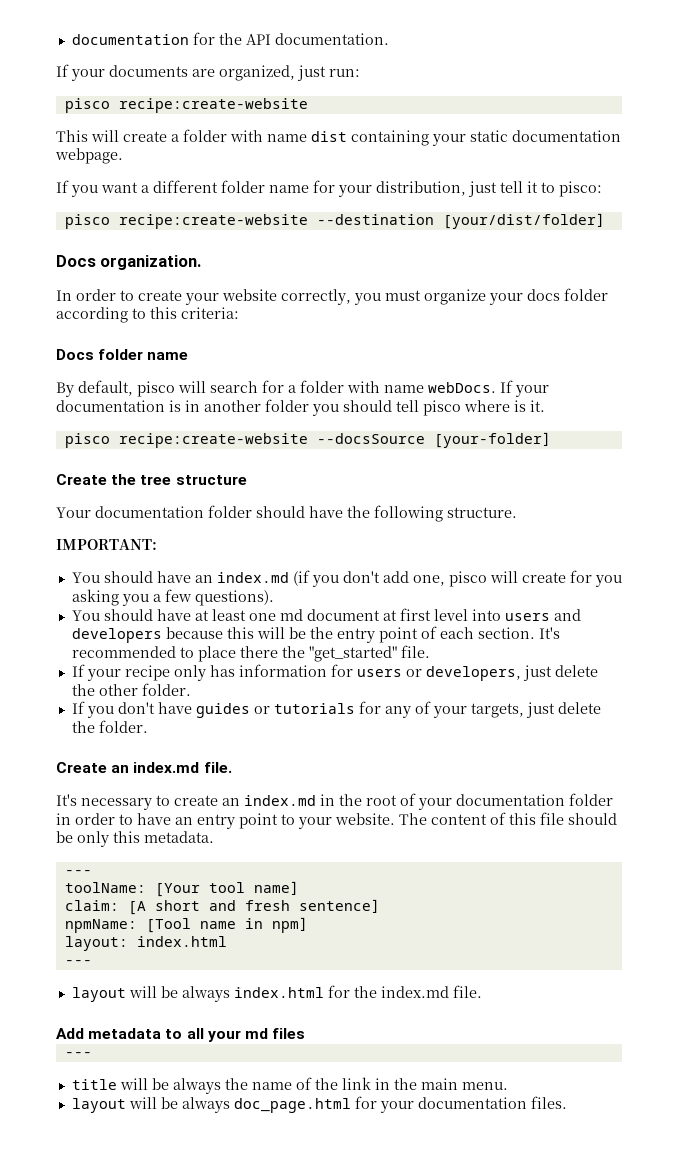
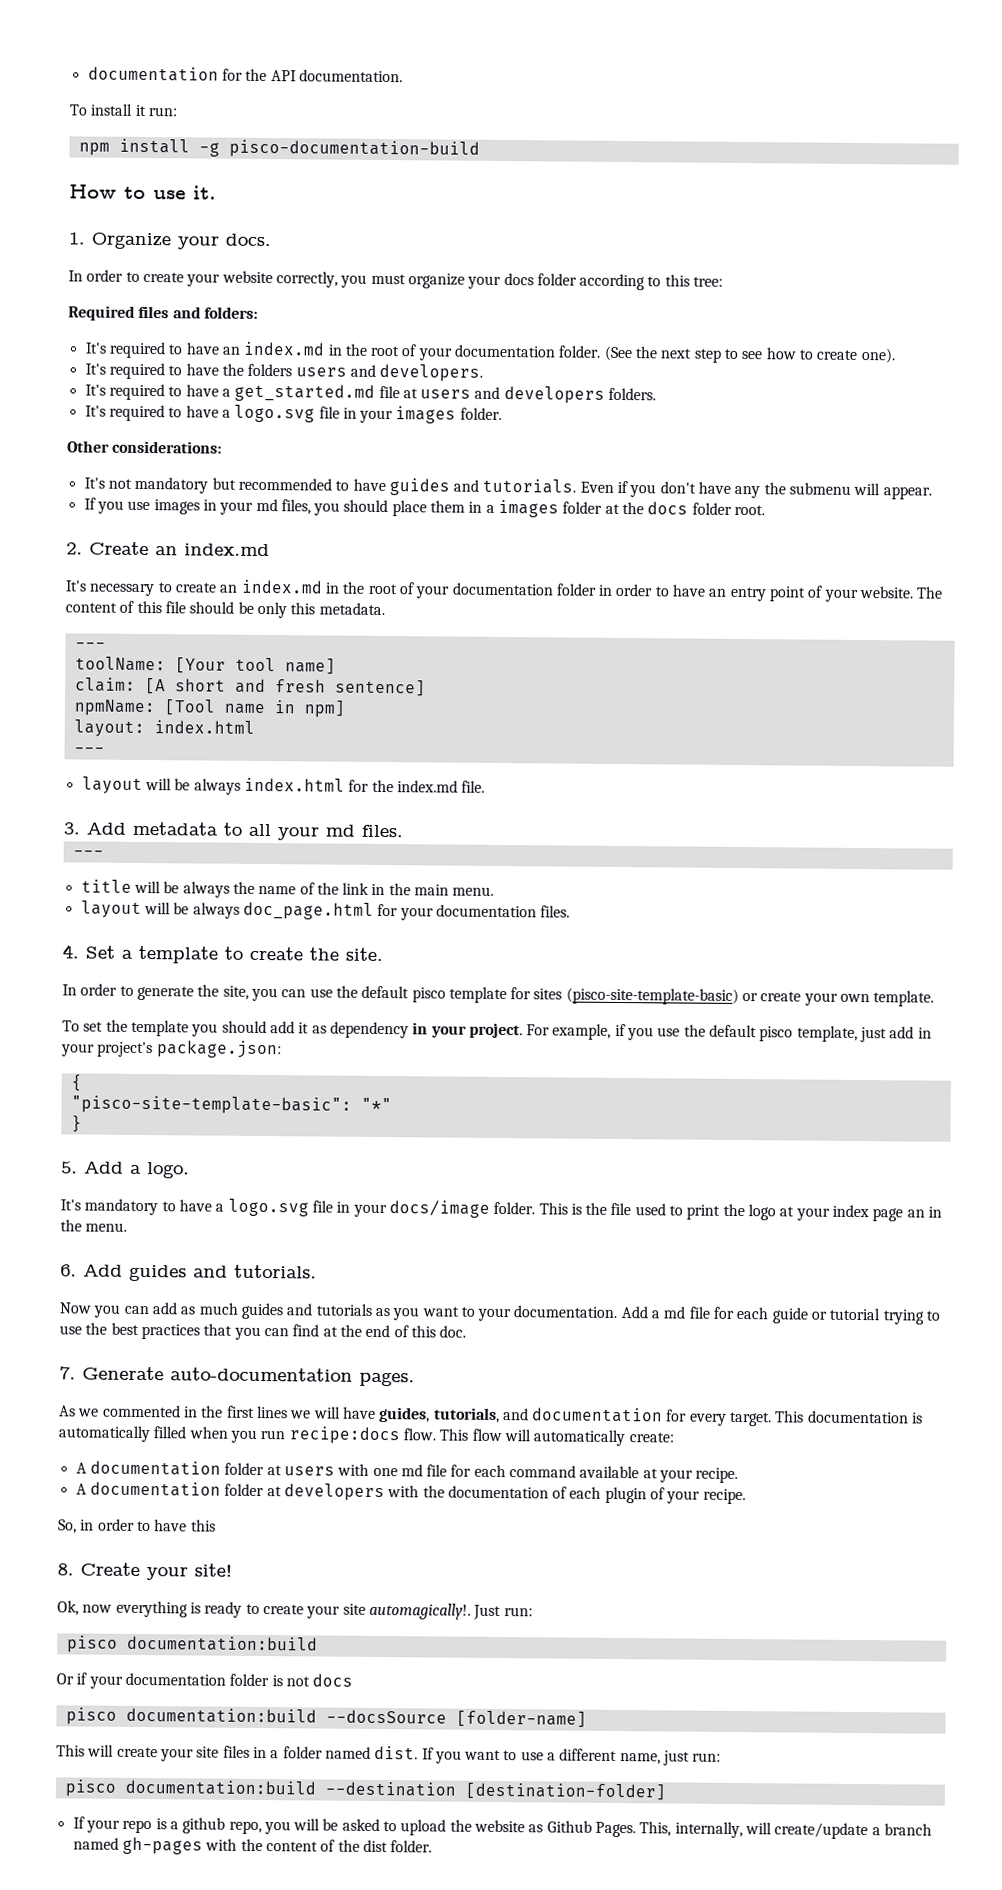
[56,64,360,81] [64,98,308,113] [56,129,621,146] [55,148,123,164] [56,180,602,197] [64,213,605,229] [56,255,202,270] If your documents are organized, just run: // pisco recipe:create-website // This will create a folder with name dist containing your static documentation webpage. // If you want a different folder name for your distribution, just tell it to pisco: // pisco recipe:create-website --destination [your/dist/folder] // Docs organization. -> [69,103,178,117] [78,138,480,159] [69,184,216,200] [68,232,271,250] To install it run: // npm install -g pisco-documentation-build // How to use it. // 1. Organize your docs.
[181,307,239,319] [56,349,189,360] [56,380,549,397] [56,399,545,416] [64,432,551,448] [56,474,247,485] [56,505,517,522] [56,539,157,550] [71,570,622,587] [71,589,274,606] [71,608,581,621] [71,626,560,643] [71,645,430,662] [71,664,598,681] [71,683,191,696] [71,701,601,718] [71,720,148,733] criteria: // Docs folder name // By default, pisco will search for a folder with name webDocs. If your documentation is in another folder you should tell pisco where is it. // pisco recipe:create-website --docsSource [your-folder] // Create the tree structure // Your documentation folder should have the following structure. // IMPORTANT: // You should have an index.md (if you don't add one, pisco will create for you asking you a few questions). // You should have at least one md document at first level into users and developers because this will be the entry point of each section. It's recommended to place there the "get_started" file. // If your recipe only has information for users or developers, just delete the other folder. // If you don't have guides or tutorials for any of your targets, just delete the folder. // -> [693,276,724,287] [68,305,258,321] [84,341,896,364] [84,362,484,382] [84,383,657,404] [84,404,502,424] [67,440,223,454] [83,476,932,500] [83,497,766,518] [66,542,83,555] tree: // Required files and folders: // It's required to have an index.md in the root of your documentation folder. (See the next step to see how to create one). // It's required to have the folders users and developers. // It's required to have a get_started.md file at users and developers folders. // It's required to have a logo.svg file in your images folder. // Other considerations: // It's not mandatory but recommended to have guides and tutorials. Even if you don't have any the submenu will appear. // If you use images in your md files, you should place them in a images folder at the docs folder root. // 2.
[203,762,232,773] file. -> (270, 550) none
[281,814,295,825] to -> [807,585,824,598] of
(482, 991) none -> [63,822,81,835] 3.
[272,1028,306,1039] files -> [361,824,404,838] files.
(567, 1102) none -> [62,944,383,964] [62,983,935,1007] [62,1019,932,1043] [61,1040,282,1059] [70,1074,82,1092] [70,1095,392,1115] [70,1115,82,1133] [61,1161,190,1179] [60,1198,943,1222] [60,1219,128,1232] [60,1264,317,1282] [59,1302,941,1325] [59,1322,467,1341] [59,1366,415,1387] [59,1404,924,1427] [58,1425,674,1447] [75,1460,739,1484] [75,1481,746,1505] [58,1518,216,1534] [57,1562,233,1581] [57,1600,533,1621] [66,1635,318,1653] [56,1672,354,1689] [65,1707,587,1728] [56,1744,722,1766] [64,1779,666,1801] [72,1816,932,1840] [72,1836,433,1855] // 4. Set a template to create the site. // In order to generate the site, you can use the default pisco template for sites (pisco-site-template-basic) or create your own template. // To set the template you should add it as dependency in your project. For example, if you use the default pisco template, just add in your project's package.json: // { // "pisco-site-template-basic": "*" // } // 5. Add a logo. // It's mandatory to have a logo.svg file in your docs/image folder. This is the file used to print the logo at your index page an in the menu. // 6. Add guides and tutorials. // Now you can add as much guides and tutorials as you want to your documentation. Add a md file for each guide or tutorial trying to use the best practices that you can find at the end of this doc. // 7. Generate auto-documentation pages. // As we commented in the first lines we will have guides, tutorials, and documentation for every target. This documentation is automatically filled when you run recipe:docs flow. This flow will automatically create: // A documentation folder at users with one md file for each command available at your recipe. // A documentation folder at developers with the documentation of each plugin of your recipe. // So, in order to have this // 8. Create your site! // Ok, now everything is ready to create your site automagically!. Just run: // pisco documentation:build // Or if your documentation folder is not docs // pisco documentation:build --docsSource [folder-name] // This will create your site files in a folder named dist. If you want to use a different name, just run: // pisco documentation:build --destination [destination-folder] // If your repo is a github repo, you will be asked to upload the website as Github Pages. This, internally, will create/update a branch named gh-pages with the content of the dist folder.

